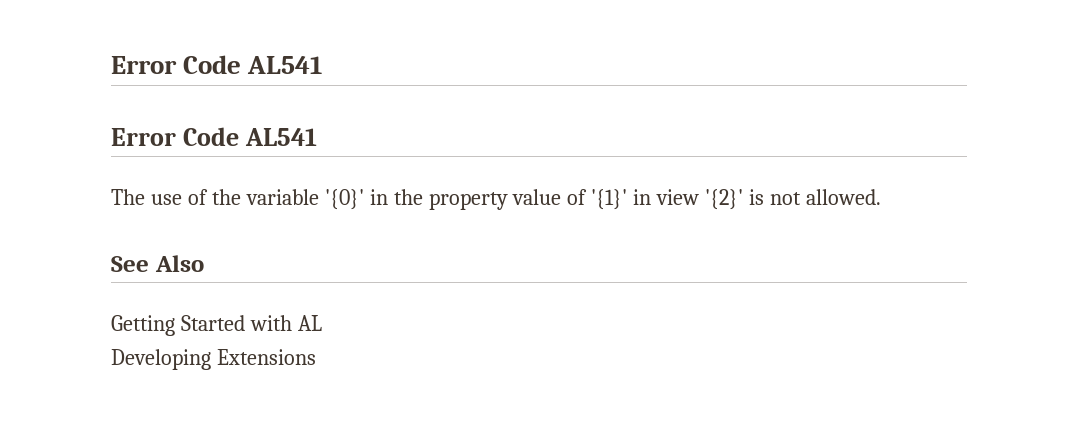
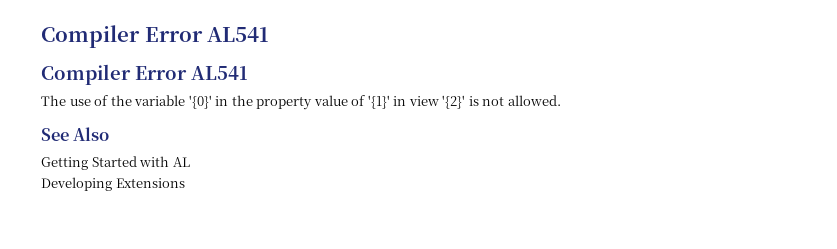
[111,55,323,74] [111,127,239,146] Error Code AL541 // Error Code -> [41,25,270,48] [41,64,187,85] Compiler Error AL541 // Compiler Error

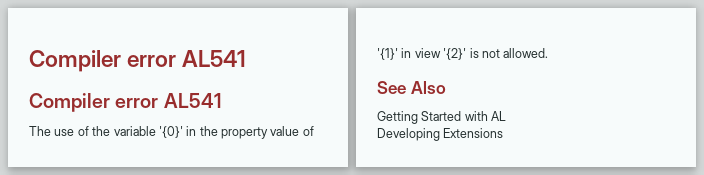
[41,25,203,48] Compiler Error -> [29,50,177,72] Compiler error
[135,66,187,80] Error -> [115,98,159,108] error

